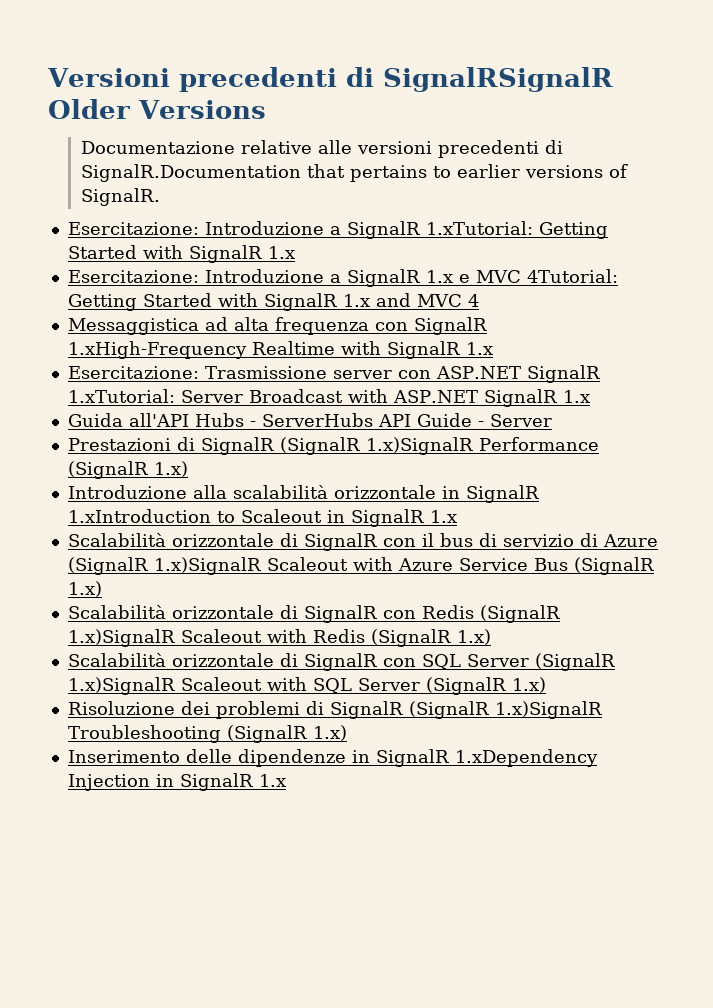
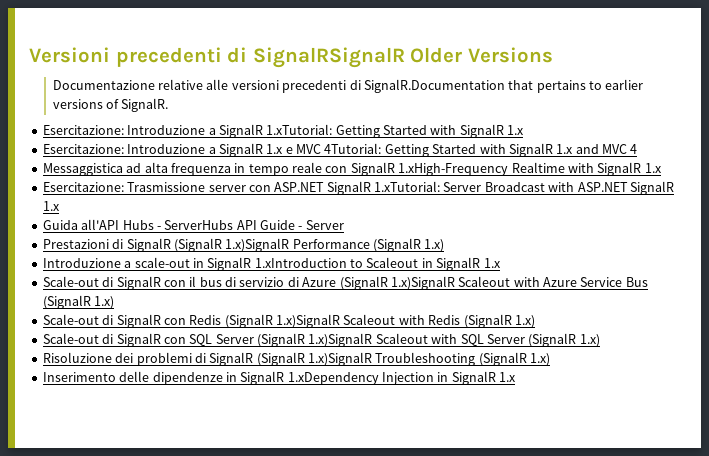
(369, 326) none -> [234,162,322,176] in tempo reale
[192,485,436,499] alla scalabilità orizzontale -> [124,257,190,268] a scale-out
[67,533,274,547] Scalabilità orizzontale -> [42,276,99,287] Scale-out
[67,605,274,619] Scalabilità orizzontale -> [42,314,99,325] Scale-out
[67,653,274,667] Scalabilità orizzontale -> [42,333,99,344] Scale-out

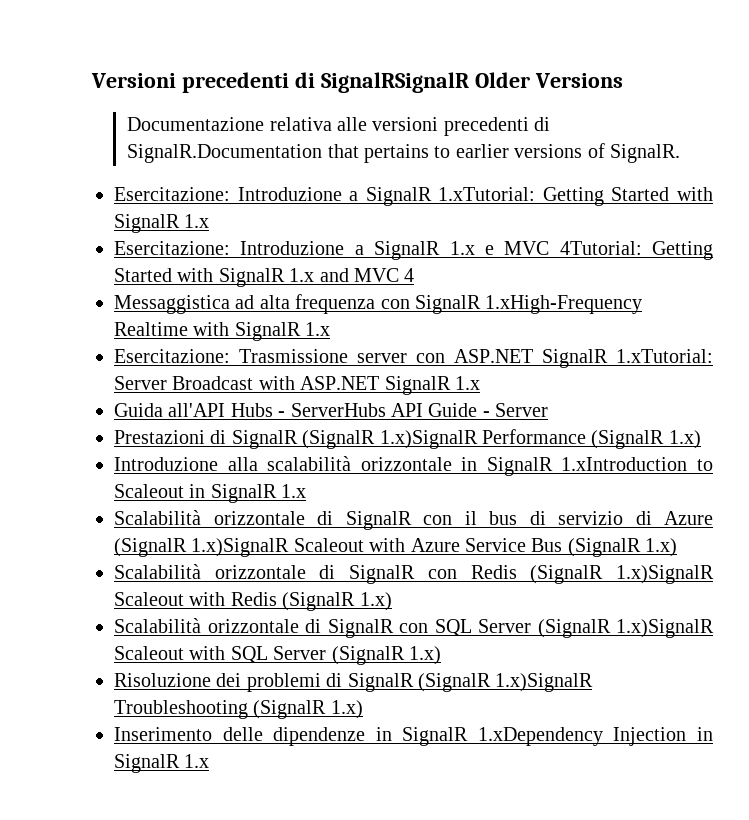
[158,79,204,90] relative -> [269,117,332,131] relativa
[234,162,322,176] in tempo reale -> (376, 304) none
[124,257,190,268] a scale-out -> [227,456,452,471] alla scalabilità orizzontale
[42,276,99,287] Scale-out -> [114,510,305,525] Scalabilità orizzontale
[42,314,99,325] Scale-out -> [114,564,306,579] Scalabilità orizzontale
[42,333,99,344] Scale-out -> [114,618,299,633] Scalabilità orizzontale

